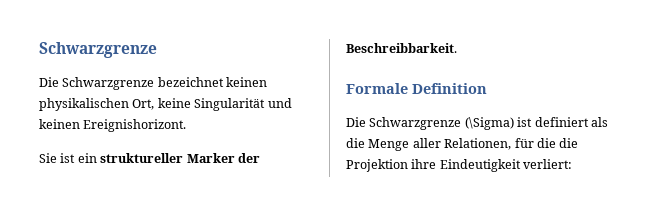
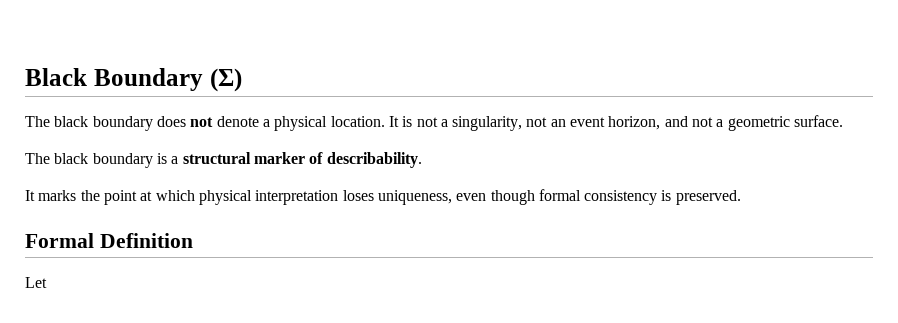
[39,42,157,58] [39,77,268,90] [39,98,292,111] [39,119,187,132] [39,153,260,163] [346,43,457,53] [346,83,487,94] [346,117,608,130] [346,138,579,151] [346,159,573,172] Schwarzgrenze // Die Schwarzgrenze bezeichnet keinen physikalischen Ort, keine Singularität und keinen Ereignishorizont. // Sie ist ein struktureller Marker der Beschreibbarkeit. // Formale Definition // Die Schwarzgrenze (\Sigma) ist definiert als die Menge aller Relationen, für die die Projektion ihre Eindeutigkeit verliert: -> [25,68,242,92] [25,115,844,131] [25,152,422,168] [25,189,741,205] [25,233,193,248] [25,277,47,288] Black Boundary (Σ) // The black boundary does not denote a physical location. It is not a singularity, not an event horizon, and not a geometric surface. // The black boundary is a structural marker of describability. // It marks the point at which physical interpretation loses uniqueness, even though formal consistency is preserved. // Formal Definition // Let

